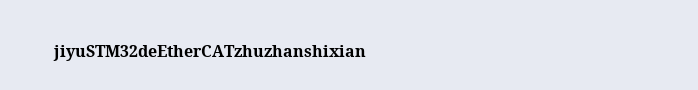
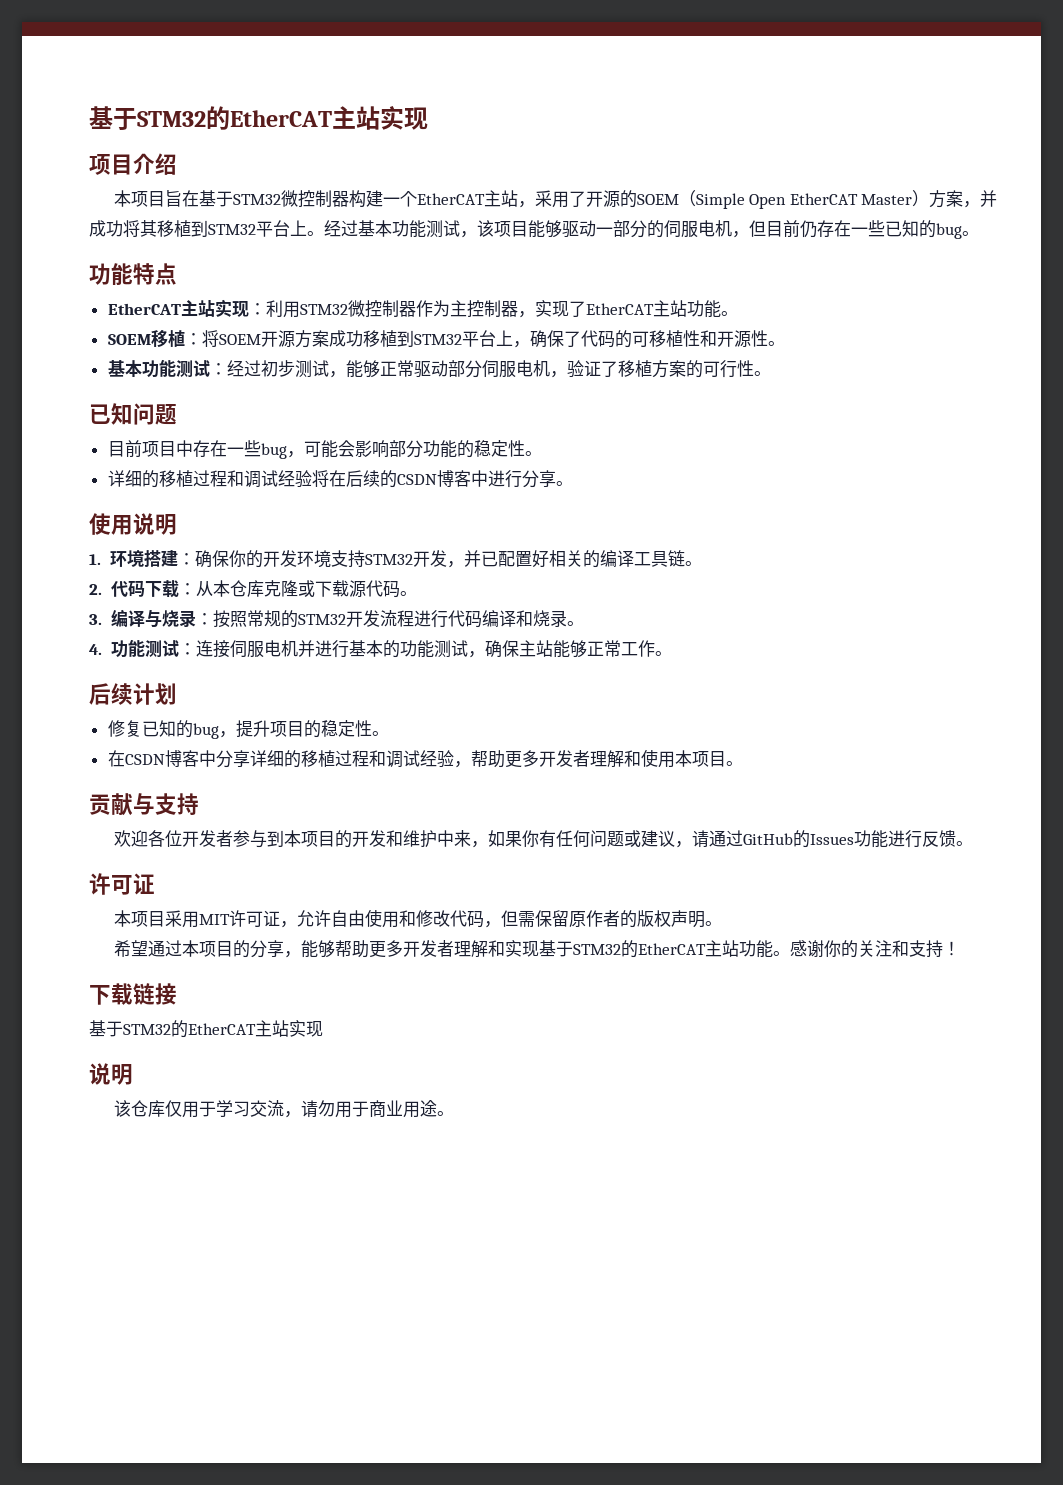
[53,45,366,61] jiyuSTM32deEtherCATzhuzhanshixian -> [89,106,428,130] [89,153,177,175] [113,190,998,209] [89,220,979,239] [89,263,177,285] [107,299,738,318] [107,330,785,348] [107,359,771,378] [89,403,177,425] [107,440,542,459] [107,470,573,488] [89,513,177,535] [89,550,702,568] [89,580,417,598] [89,609,584,628] [89,639,672,658] [89,683,177,705] [107,720,389,739] [107,749,743,768] [89,793,199,816] [113,830,973,848] [89,873,155,895] [113,909,722,928] [113,940,960,958] [89,983,177,1005] [89,1020,323,1038] [89,1063,133,1085] [113,1100,454,1118] 基于STM32的EtherCAT主站实现 // 项目介绍 // 本项目旨在基于STM32微控制器构建一个EtherCAT主站，采用了开源的SOEM（Simple Open EtherCAT Master）方案，并成功将其移植到STM32平台上。经过基本功能测试，该项目能够驱动一部分的伺服电机，但目前仍存在一些已知的bug。 // 功能特点 // EtherCAT主站实现：利用STM32微控制器作为主控制器，实现了EtherCAT主站功能。 // SOEM移植：将SOEM开源方案成功移植到STM32平台上，确保了代码的可移植性和开源性。 // 基本功能测试：经过初步测试，能够正常驱动部分伺服电机，验证了移植方案的可行性。 // 已知问题 // 目前项目中存在一些bug，可能会影响部分功能的稳定性。 // 详细的移植过程和调试经验将在后续的CSDN博客中进行分享。 // 使用说明 // 1.环境搭建：确保你的开发环境支持STM32开发，并已配置好相关的编译工具链。 // 2.代码下载：从本仓库克隆或下载源代码。 // 3.编译与烧录：按照常规的STM32开发流程进行代码编译和烧录。 // 4.功能测试：连接伺服电机并进行基本的功能测试，确保主站能够正常工作。 // 后续计划 // 修复已知的bug，提升项目的稳定性。 // 在CSDN博客中分享详细的移植过程和调试经验，帮助更多开发者理解和使用本项目。 // 贡献与支持 // 欢迎各位开发者参与到本项目的开发和维护中来，如果你有任何问题或建议，请通过GitHub的Issues功能进行反馈。 // 许可证 // 本项目采用MIT许可证，允许自由使用和修改代码，但需保留原作者的版权声明。 // 希望通过本项目的分享，能够帮助更多开发者理解和实现基于STM32的EtherCAT主站功能。感谢你的关注和支持！ // 下载链接 // 基于STM32的EtherCAT主站实现 // 说明 // 该仓库仅用于学习交流，请勿用于商业用途。

